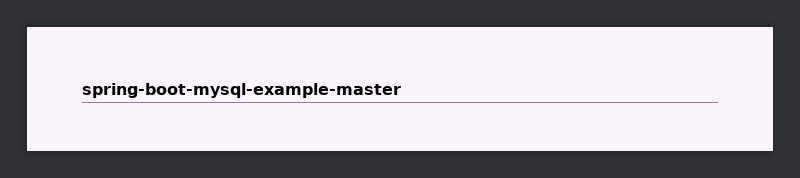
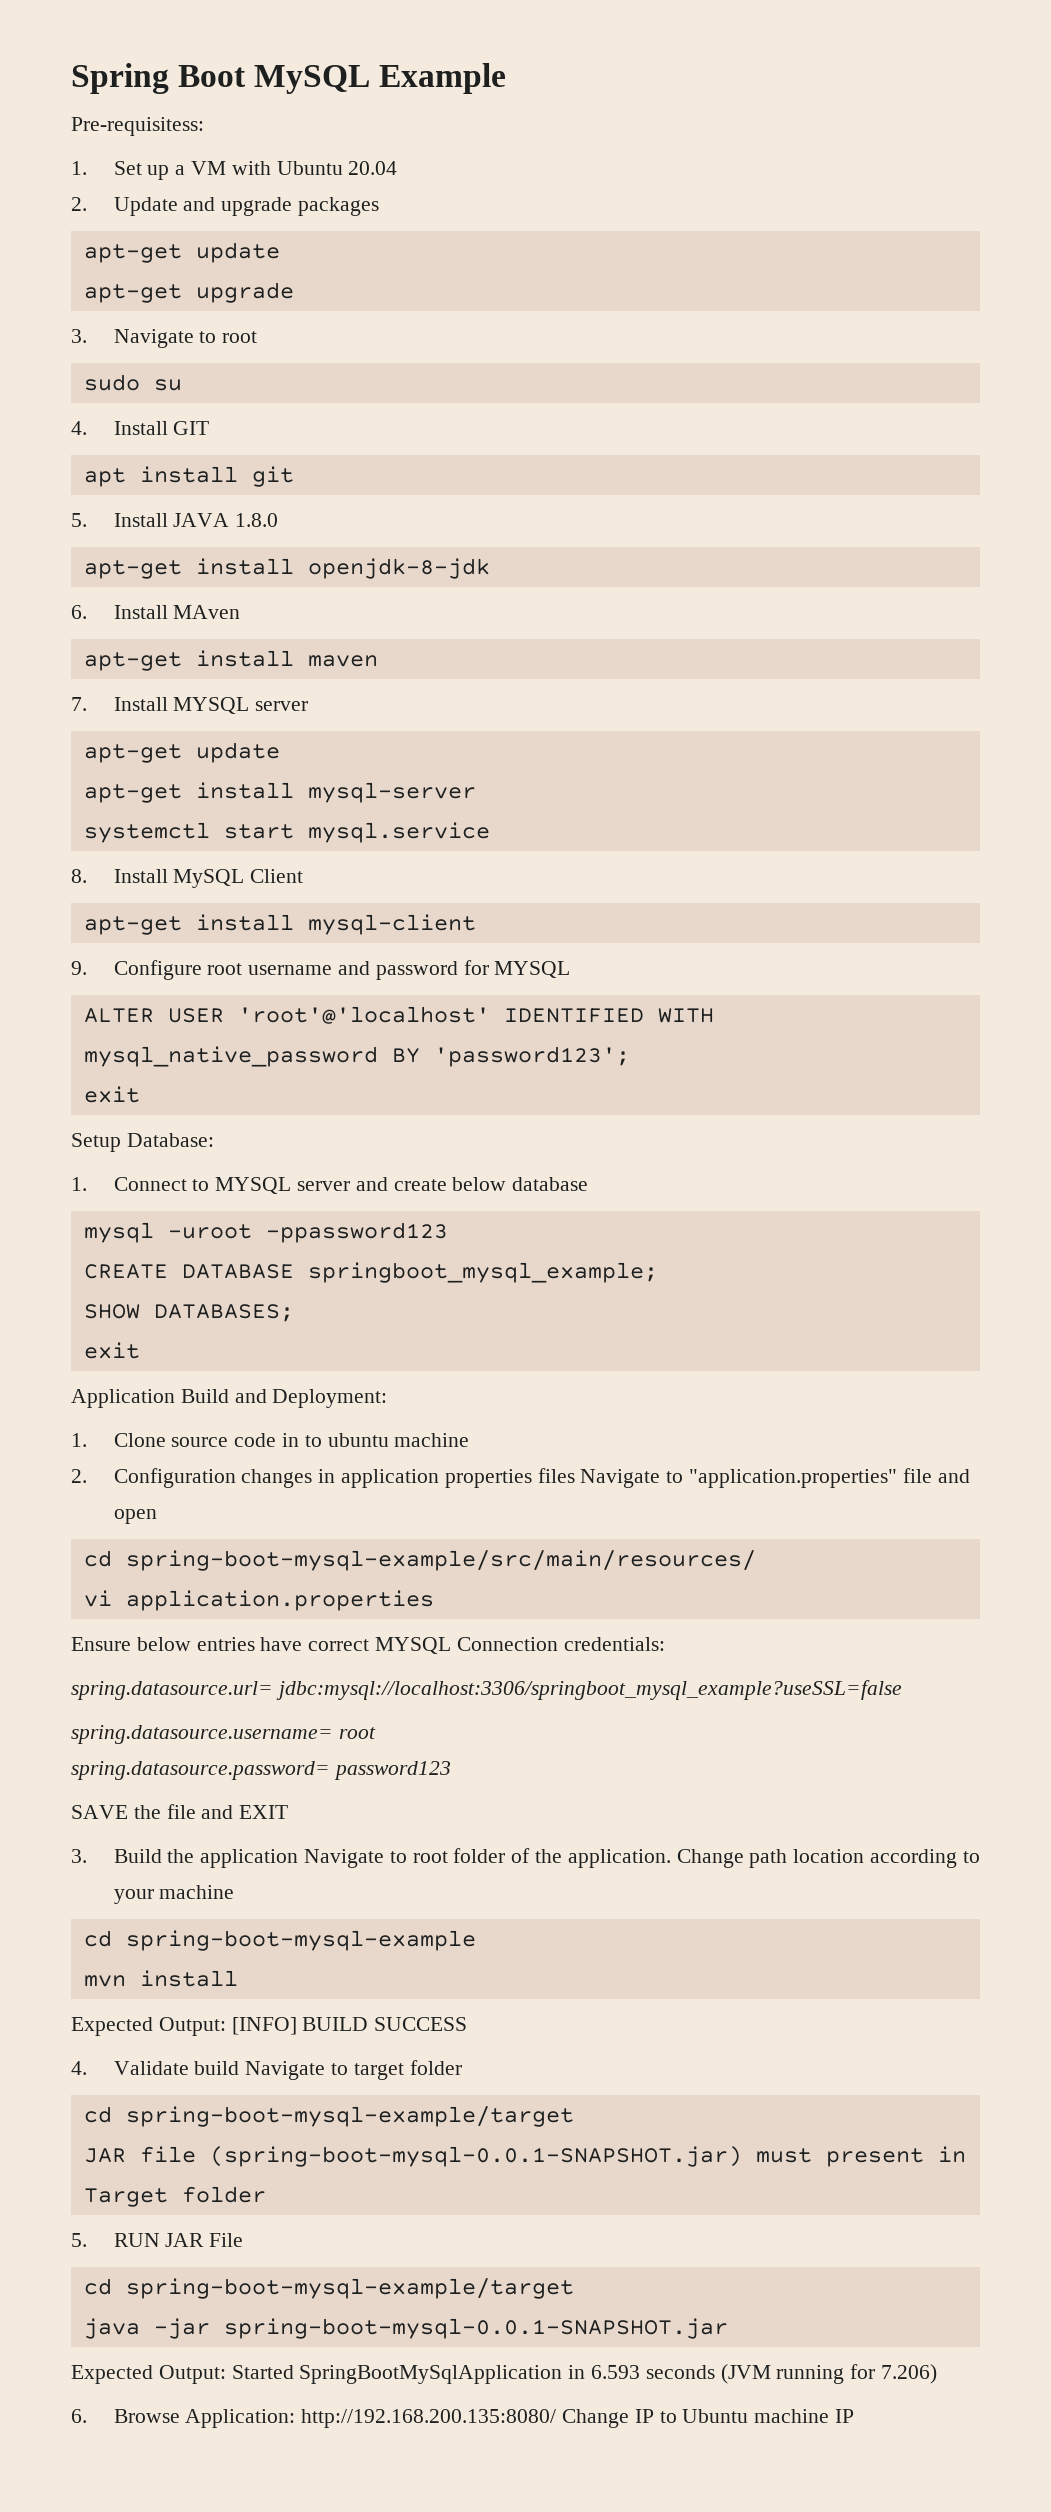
[82,83,401,98] spring-boot-mysql-example-master -> [71,63,507,94] [71,117,204,136] [71,161,398,180] [71,197,379,216] [83,242,280,263] [83,282,294,303] [71,329,258,348] [83,374,182,391] [71,421,210,435] [83,466,294,487] [71,513,279,527] [83,558,490,579] [71,605,241,619] [83,650,378,671] [71,697,309,714] [83,742,280,763] [83,782,476,803] [83,822,490,843] [71,869,304,888] [83,914,476,935] [71,960,571,980] [83,1006,714,1024] [83,1046,630,1067] [83,1086,140,1103] [71,1133,214,1152] [71,1177,589,1194] [83,1222,448,1243] [83,1262,658,1283] [83,1304,294,1322] [83,1342,140,1359] [71,1389,388,1408] [71,1433,470,1447] [71,1468,970,1488] [113,1509,157,1524] [83,1550,756,1571] [83,1590,434,1611] [71,1637,665,1654] [71,1680,902,1700] [71,1725,376,1744] [71,1761,451,1780] [71,1804,289,1819] [71,1848,980,1868] [113,1885,235,1904] [83,1930,476,1951] [83,1970,238,1987] [71,2017,468,2036] [71,2060,462,2080] [83,2106,574,2127] [83,2146,966,2167] [83,2186,266,2207] [71,2233,244,2247] [83,2278,574,2299] [83,2318,728,2339] [71,2364,938,2384] [71,2409,855,2428] Spring Boot MySQL Example // Pre-requisitess: // 1. Set up a VM with Ubuntu 20.04 // 2. Update and upgrade packages // apt-get update // apt-get upgrade // 3. Navigate to root // sudo su // 4. Install GIT // apt install git // 5. Install JAVA 1.8.0 // apt-get install openjdk-8-jdk // 6. Install MAven // apt-get install maven // 7. Install MYSQL server // apt-get update // apt-get install mysql-server // systemctl start mysql.service // 8. Install MySQL Client // apt-get install mysql-client // 9. Configure root username and password for MYSQL // ALTER USER 'root'@'localhost' IDENTIFIED WITH mysql_native_password BY 'password123'; // exit // Setup Database: // 1. Connect to MYSQL server and create below database // mysql -uroot -ppassword123 // CREATE DATABASE springboot_mysql_example; // SHOW DATABASES; // exit // Application Build and Deployment: // 1. Clone source code in to ubuntu machine // 2. Configuration changes in application properties files Navigate to "application.properties" file and open // cd spring-boot-mysql-example/src/main/resources/ // vi application.properties // Ensure below entries have correct MYSQL Connection credentials: // spring.datasource.url= jdbc:mysql://localhost:3306/springboot_mysql_example?useSSL=false // spring.datasource.username= root // spring.datasource.password= password123 // SAVE the file and EXIT // 3. Build the application Navigate to root folder of the application. Change path location according to your machine // cd spring-boot-mysql-example // mvn install // Expected Output: [INFO] BUILD SUCCESS // 4. Validate build Navigate to target folder // cd spring-boot-mysql-example/target // JAR file (spring-boot-mysql-0.0.1-SNAPSHOT.jar) must present in Target folder // 5. RUN JAR File // cd spring-boot-mysql-example/target // java -jar spring-boot-mysql-0.0.1-SNAPSHOT.jar // Expected Output: Started SpringBootMySqlApplication in 6.593 seconds (JVM running for 7.206) // 6. Browse Application: http://192.168.200.135:8080/ Change IP to Ubuntu machine IP

